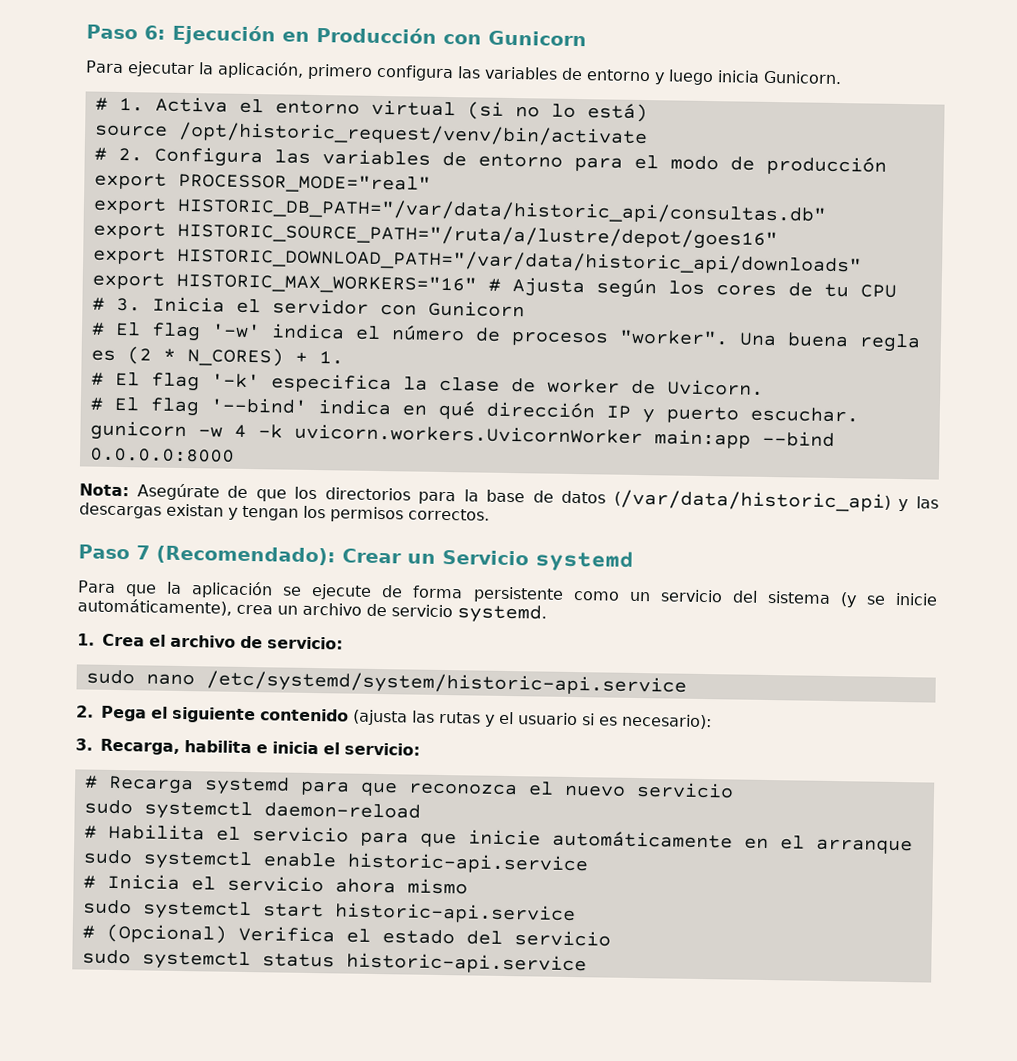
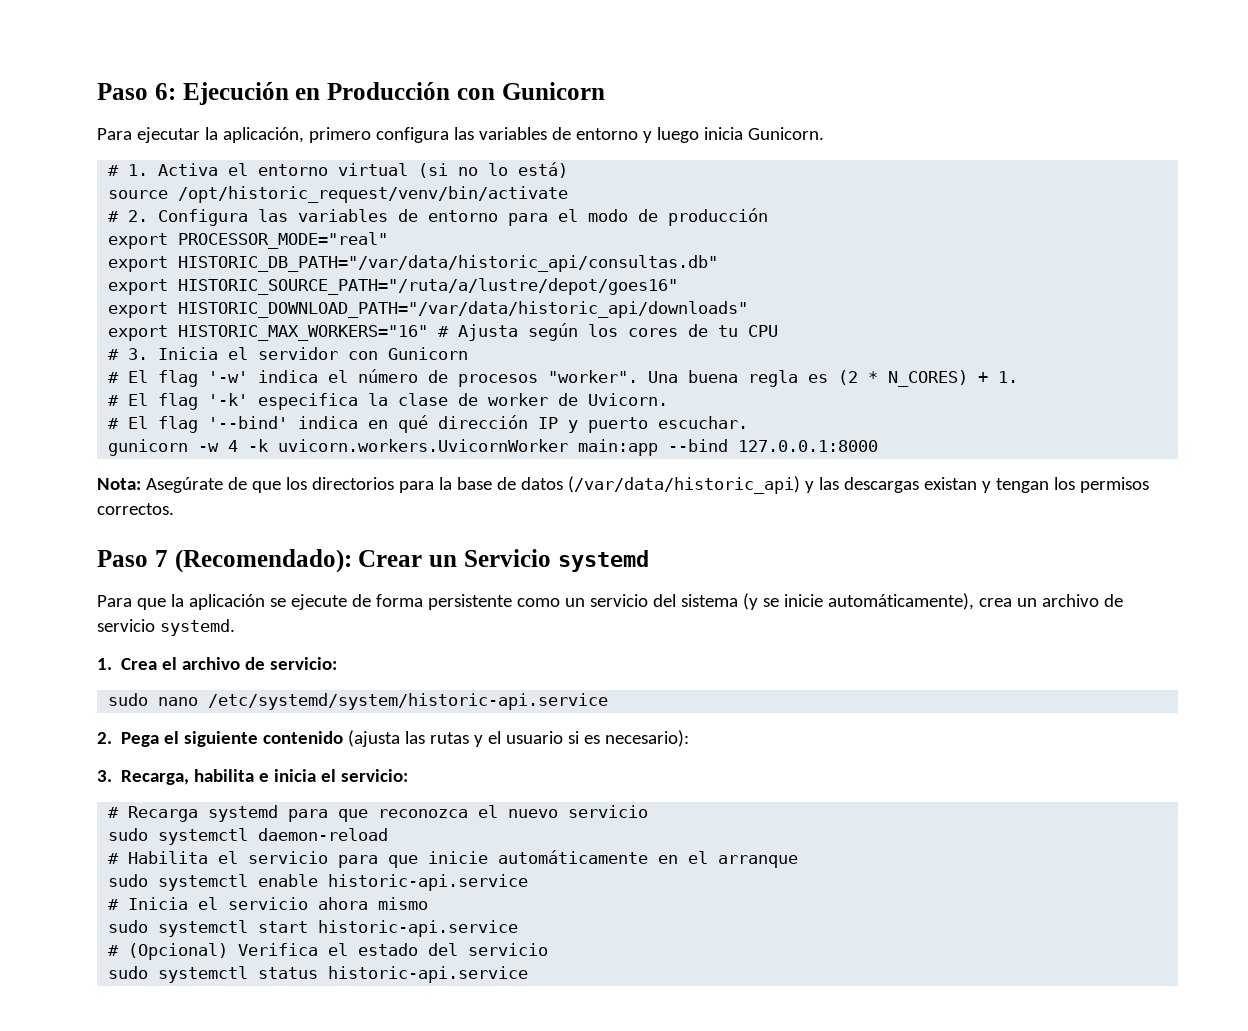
[89,447,235,463] 0.0.0.0:8000 -> [738,440,879,452] 127.0.0.1:8000

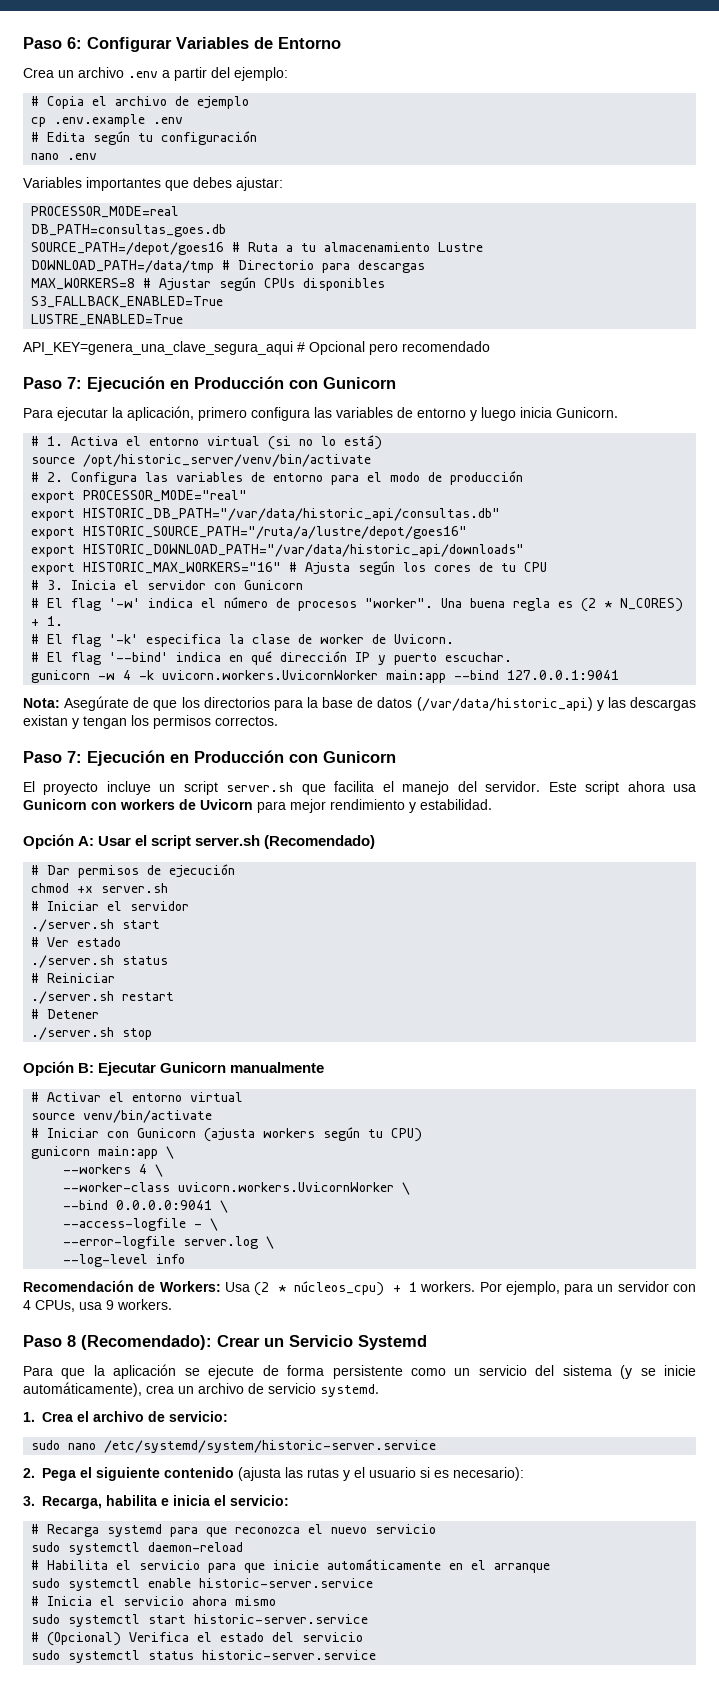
(176, 91) none -> [87,37,341,52] [23,67,288,81] [31,96,250,109] [31,114,184,127] [31,131,258,145] [31,153,98,160] [23,177,283,191] [31,206,180,218] [31,224,227,237] [31,242,484,255] [31,260,426,273] [31,277,386,291] [31,296,224,308] [31,314,184,326] [23,341,490,355] [23,377,82,389] Configurar Variables de Entorno // Crea un archivo .env a partir del ejemplo: // # Copia el archivo de ejemplo // cp .env.example .env // # Edita según tu configuración // nano .env // Variables importantes que debes ajustar: // PROCESSOR_MODE=real // DB_PATH=consultas_goes.db // SOURCE_PATH=/depot/goes16 # Ruta a tu almacenamiento Lustre // DOWNLOAD_PATH=/data/tmp # Directorio para descargas // MAX_WORKERS=8 # Ajustar según CPUs disponibles // S3_FALLBACK_ENABLED=True // LUSTRE_ENABLED=True // API_KEY=genera_una_clave_segura_aqui # Opcional pero recomendado // Paso 7:
[178,186,569,203] /opt/historic_request/venv/bin/activate -> [83,454,372,467] /opt/historic_server/venv/bin/activate
[738,440,879,452] 127.0.0.1:8000 -> [507,670,620,680] 127.0.0.1:9041
[154,550,168,567] 7 -> [67,750,396,766] [23,781,696,795] [23,799,492,813] [23,834,376,849] [31,864,236,878] [31,883,169,893] [31,901,190,911] [31,919,161,932] [31,937,122,947] [31,955,169,968] [31,973,116,983] [31,991,175,1004] [31,1009,100,1019] [31,1027,153,1040] [23,1061,325,1076] [31,1092,244,1102] [31,1110,213,1123] [31,1127,423,1142] [31,1146,175,1159] [63,1164,164,1177] [63,1182,411,1195] [63,1200,229,1213] [63,1218,219,1231] [63,1236,275,1249] [63,1254,186,1267] [23,1280,697,1296] [23,1299,172,1312] [23,1335,76,1347] 7: Ejecución en Producción con Gunicorn // El proyecto incluye un script server.sh que facilita el manejo del servidor. Este script ahora usa Gunicorn con workers de Uvicorn para mejor rendimiento y estabilidad. // Opción A: Usar el script server.sh (Recomendado) // # Dar permisos de ejecución // chmod +x server.sh // # Iniciar el servidor // ./server.sh start // # Ver estado // ./server.sh status // # Reiniciar // ./server.sh restart // # Detener // ./server.sh stop // Opción B: Ejecutar Gunicorn manualmente // # Activar el entorno virtual // source venv/bin/activate // # Iniciar con Gunicorn (ajusta workers según tu CPU) // gunicorn main:app \ // --workers 4 \ // --worker-class uvicorn.workers.UvicornWorker \ // --bind 0.0.0.0:9041 \ // --access-logfile - \ // --error-logfile server.log \ // --log-level info // Recomendación de Workers: Usa (2 * núcleos_cpu) + 1 workers. Por ejemplo, para un servidor con 4 CPUs, usa 9 workers. // Paso 8
[557,550,649,572] systemd -> [358,1335,427,1350] Systemd
[208,693,609,710] /etc/systemd/system/historic-api.service -> [104,1440,437,1453] /etc/systemd/system/historic-server.service
[328,874,529,891] historic-api.service -> [199,1578,374,1588] historic-server.service
[318,920,519,937] historic-api.service -> [194,1614,369,1624] historic-server.service
[328,966,529,983] historic-api.service -> [202,1650,377,1660] historic-server.service

